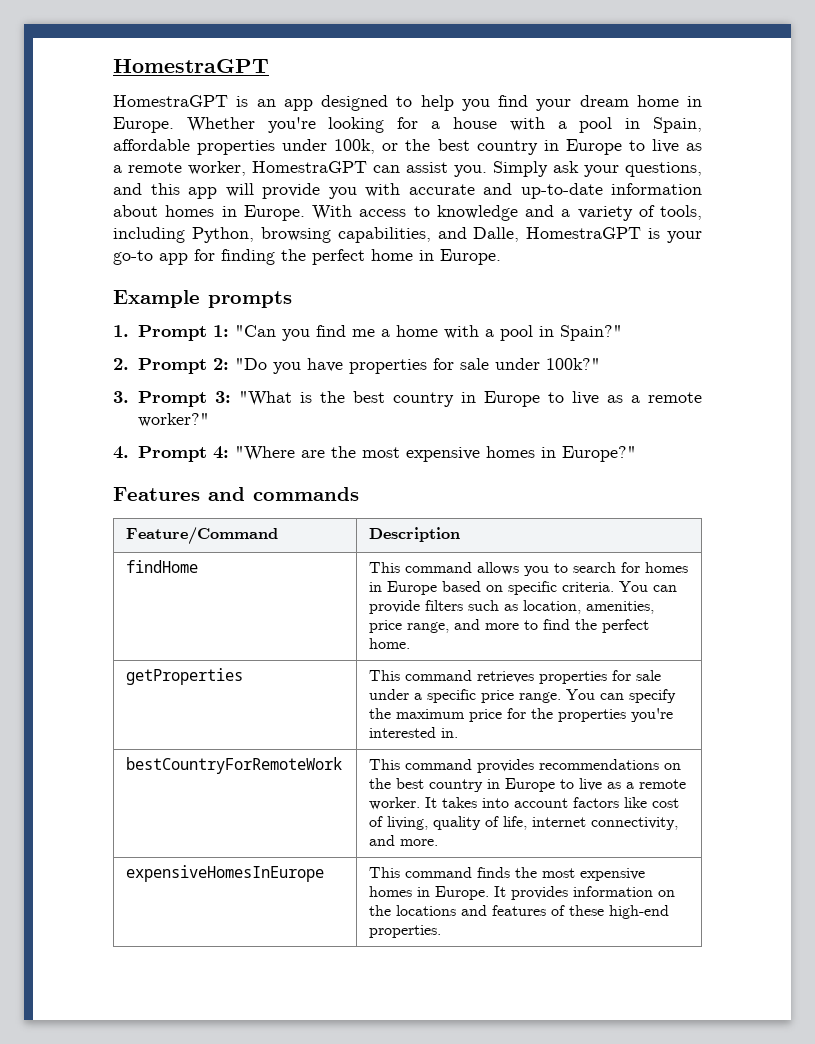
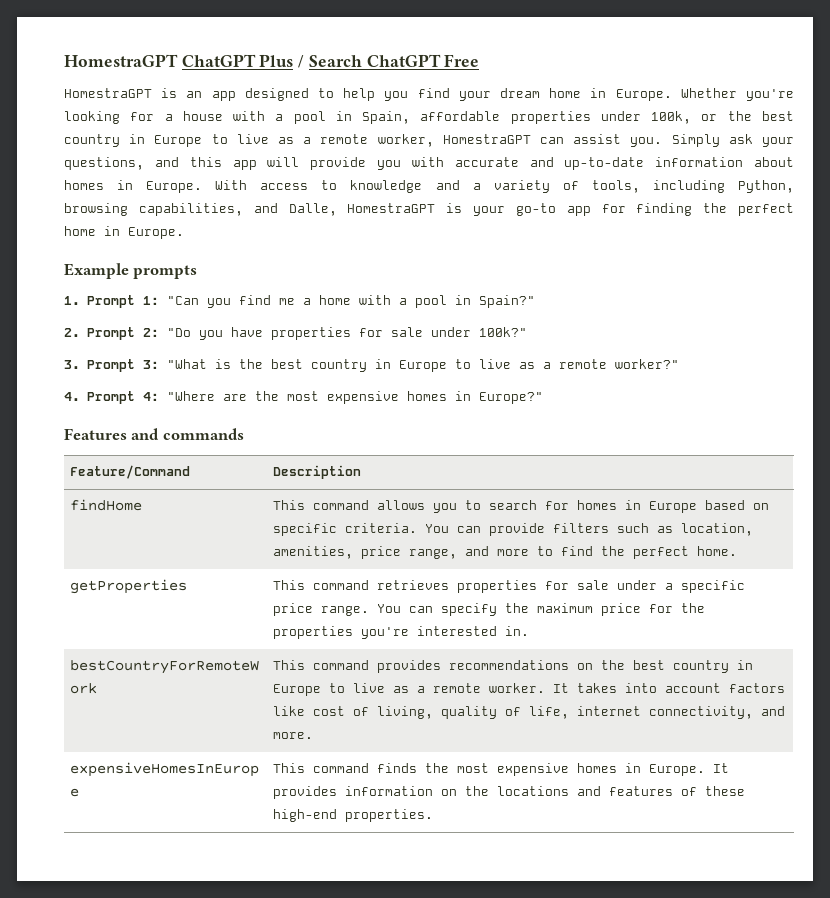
[113,59,269,73] HomestraGPT -> [64,54,480,68] HomestraGPT ChatGPT Plus / Search ChatGPT Free

